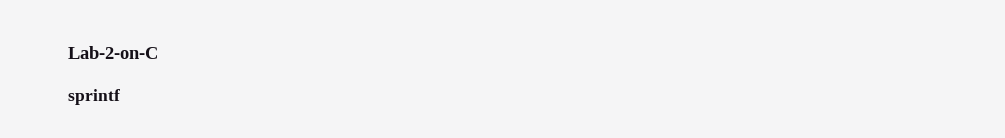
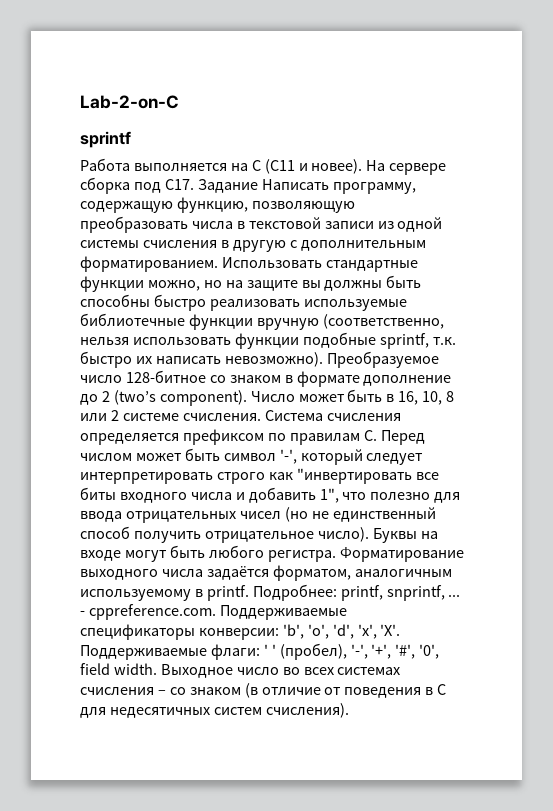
(120, 97) none -> [80,158,447,175] [80,177,416,194] [80,197,355,213] [80,216,443,233] [80,240,426,252] [80,256,418,272] [80,275,422,292] [80,294,407,311] [80,313,444,330] [80,332,456,349] [80,351,439,368] [80,370,452,387] [80,389,455,406] [80,410,401,421] [80,429,425,445] [80,448,424,465] [80,468,439,484] [80,487,461,503] [80,507,436,523] [80,526,438,543] [80,545,464,562] [80,565,452,581] [80,584,461,601] [80,604,347,620] [80,624,401,640] [80,643,440,660] [80,663,401,678] [80,683,447,698] [80,703,349,718] // Работа выполняется на C (C11 и новее). На сервере сборка под C17. Задание Написать программу, содержащую функцию, позволяющую преобразовать числа в текстовой записи из одной системы счисления в другую с дополнительным форматированием. Использовать стандартные функции можно, но на защите вы должны быть способны быстро реализовать используемые библиотечные функции вручную (соответственно, нельзя использовать функции подобные sprintf, т.к. быстро их написать невозможно). Преобразуемое число 128-битное со знаком в формате дополнение до 2 (two’s component). Число может быть в 16, 10, 8 или 2 системе счисления. Система счисления определяется префиксом по правилам С. Перед числом может быть символ '-', который следует интерпретировать строго как "инвертировать все биты входного числа и добавить 1", что полезно для ввода отрицательных чисел (но не единственный способ получить отрицательное число). Буквы на входе могут быть любого регистра. Форматирование выходного числа задаётся форматом, аналогичным используемому в printf. Подробнее: printf, snprintf, ... - cppreference.com. Поддерживаемые спецификаторы конверсии: 'b', 'o', 'd', 'x', 'X'. Поддерживаемые флаги: ' ' (пробел), '-', '+', '#', '0', field width. Выходное число во всех системах счисления – со знаком (в отличие от поведения в С для недесятичных систем счисления).

